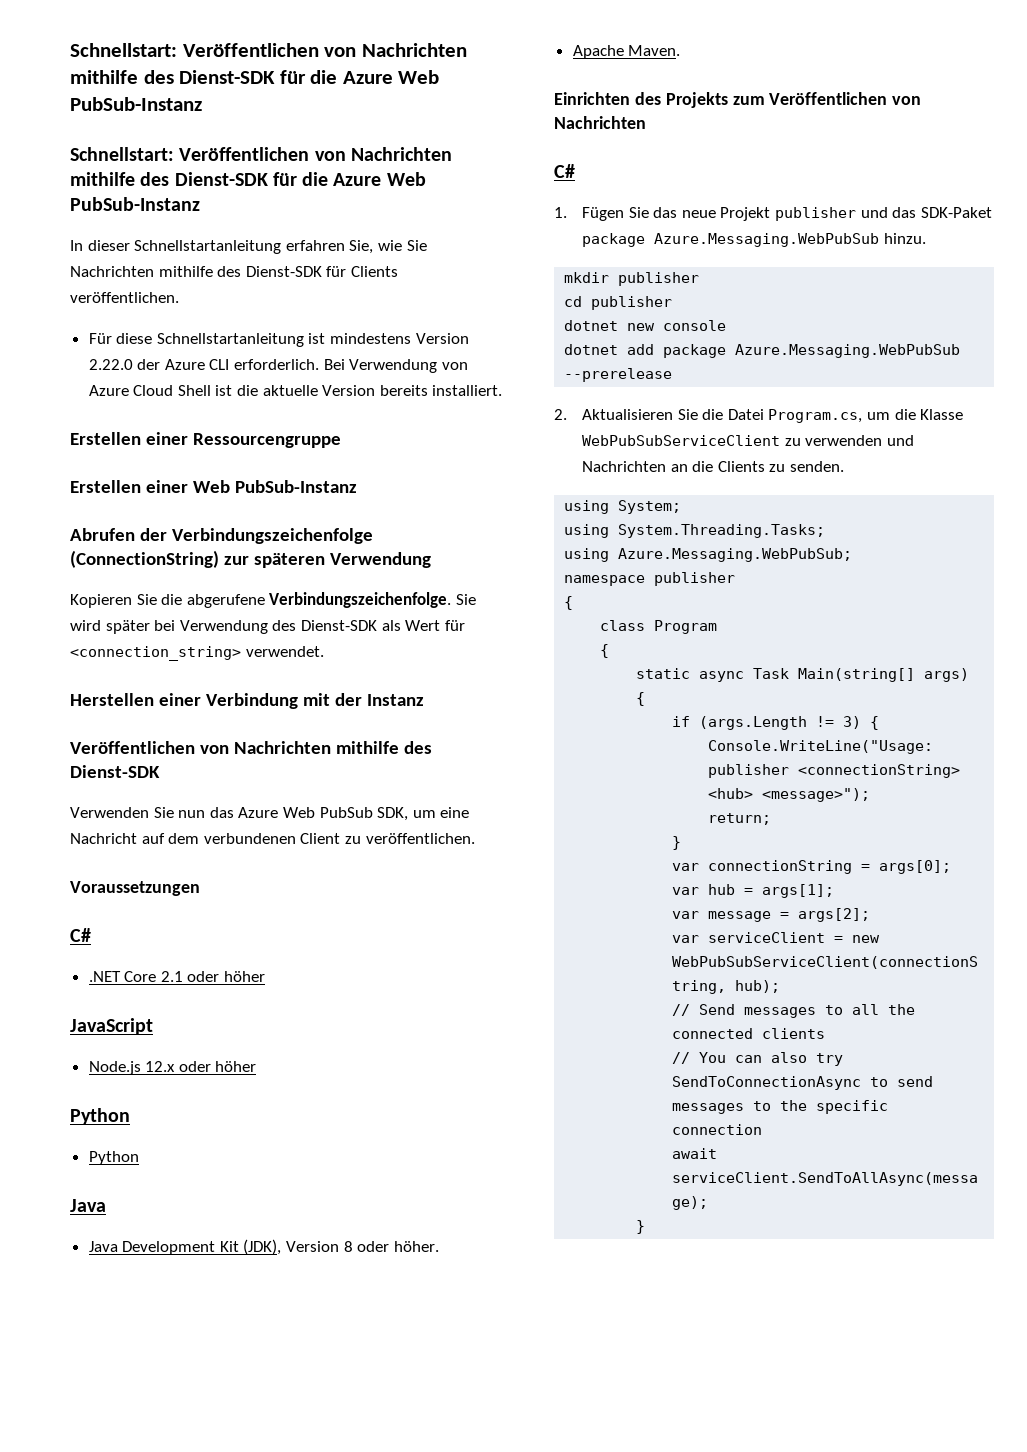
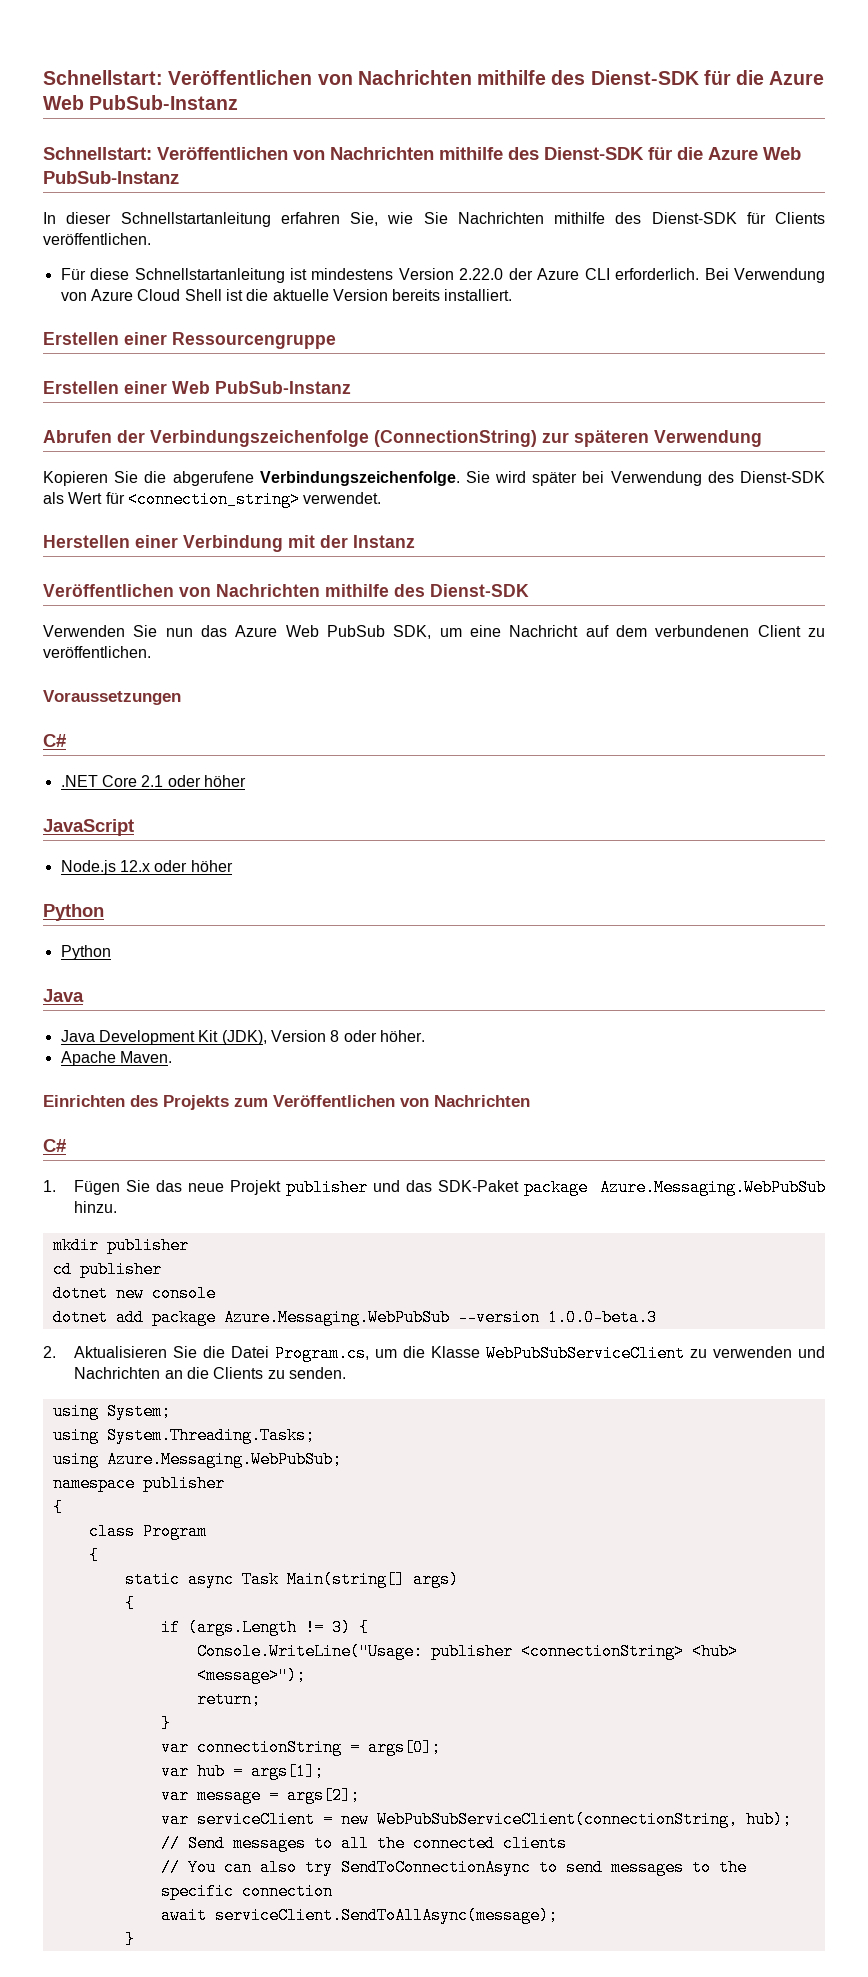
[564,368,673,382] --prerelease -> [457,1309,657,1326] --version 1.0.0-beta.3

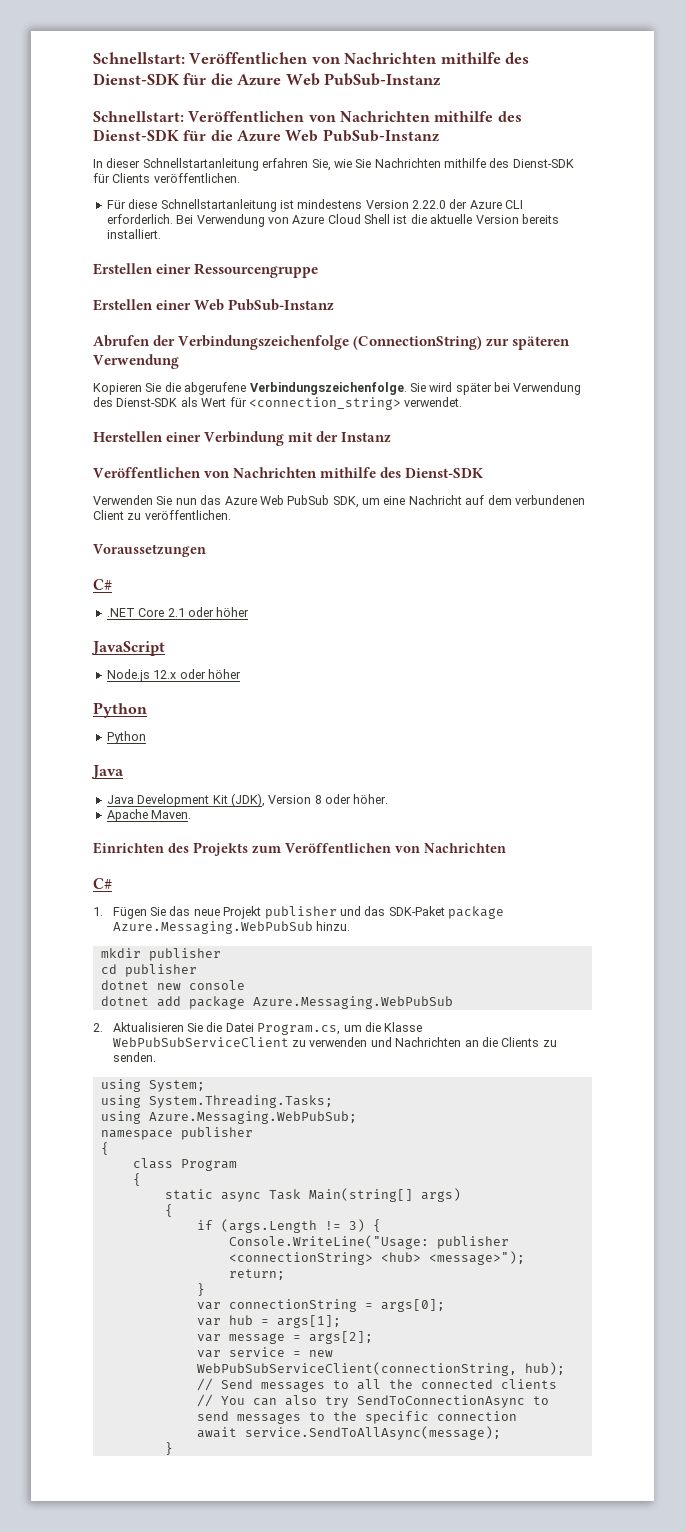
[457,1309,657,1326] --version 1.0.0-beta.3 -> (453, 1002) none
[196,1811,315,1828] serviceClient -> [228,1347,285,1357] service
[214,1907,558,1924] serviceClient.SendToAllAsync(message); -> [244,1426,501,1440] service.SendToAllAsync(message);

